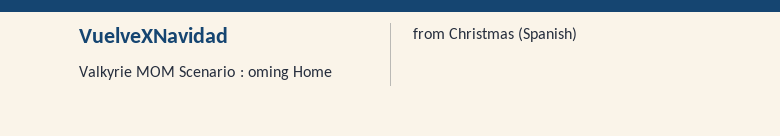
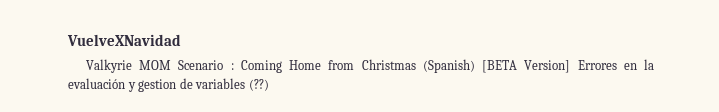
[247,66,289,80] oming -> [240,60,282,73] Coming
(578, 34) none -> [482,59,655,73] [68,78,269,92] [BETA Version] Errores en la evaluación y gestion de variables (??)

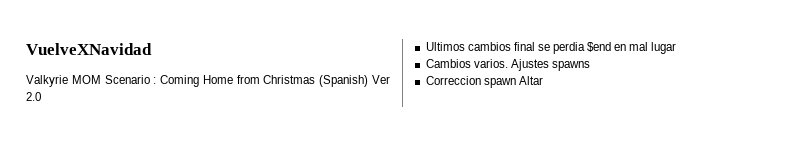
[482,59,655,73] [68,78,269,92] [BETA Version] Errores en la evaluación y gestion de variables (??) -> [371,75,390,84] [26,92,41,101] [425,42,677,54] [425,59,590,71] [425,76,543,88] Ver 2.0 // Ultimos cambios final se perdia $end en mal lugar // Cambios varios. Ajustes spawns // Correccion spawn Altar

